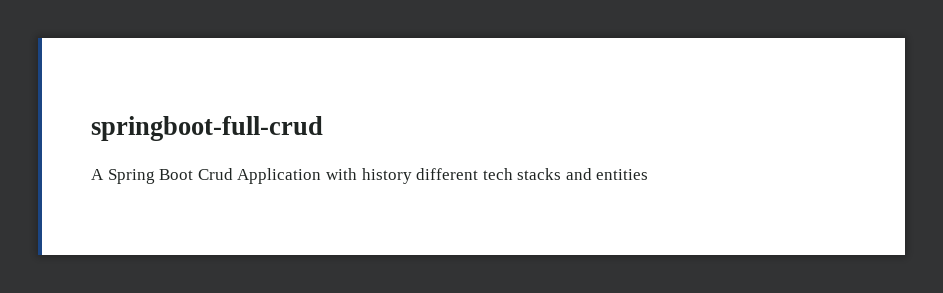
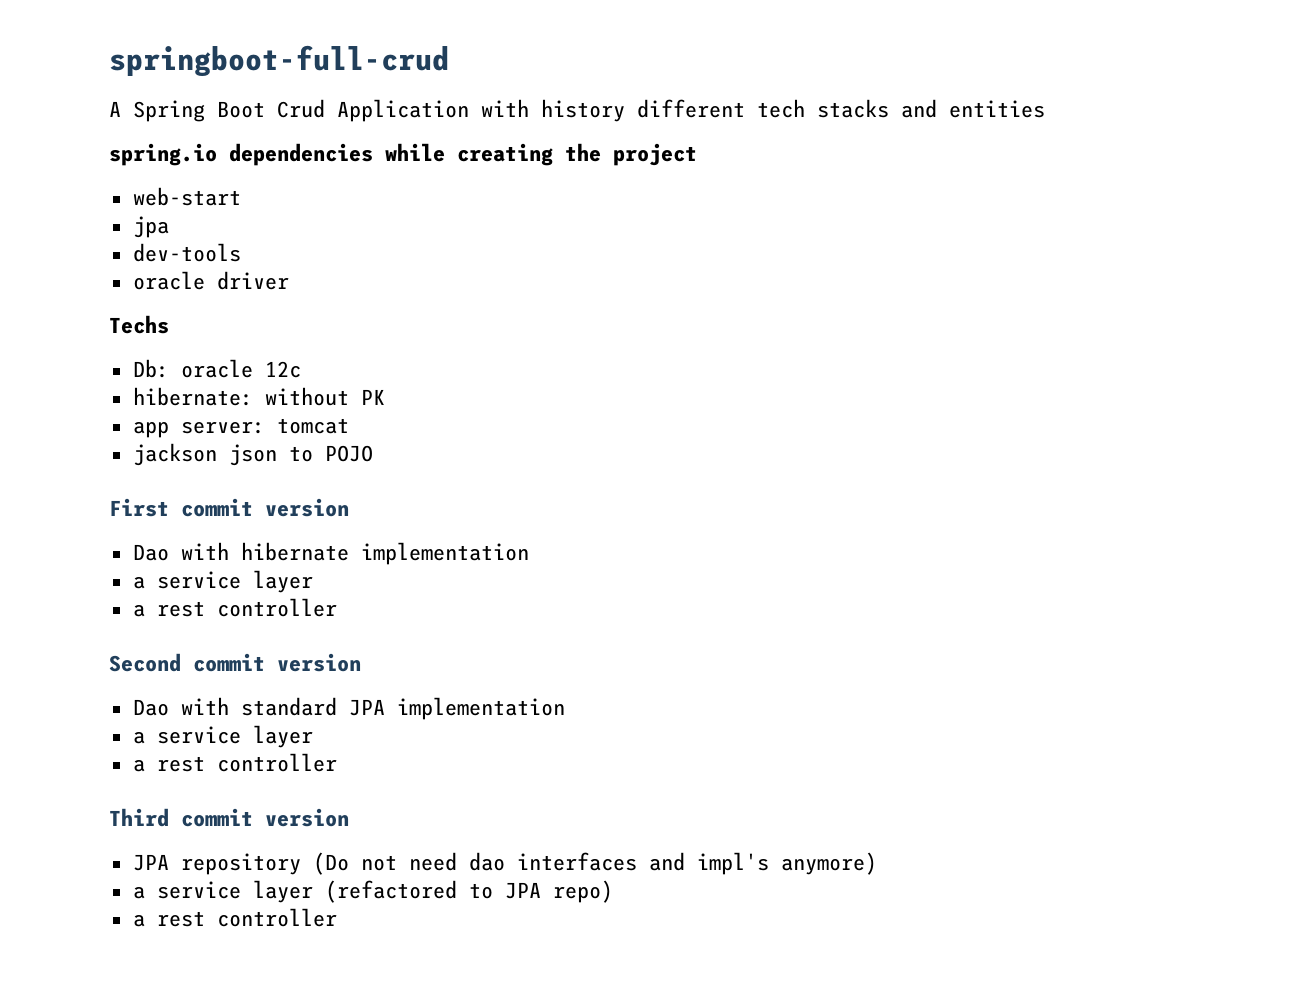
(649, 174) none -> [109,143,697,166] [132,187,241,206] [132,216,169,238] [132,243,241,262] [132,271,289,290] [109,315,169,334] [132,359,301,378] [132,387,385,406] [132,418,349,438] [132,443,373,466] [109,498,349,517] [132,542,529,565] [132,570,313,593] [132,598,337,617] [109,653,361,672] [132,697,565,720] [132,725,313,748] [132,753,337,772] [109,808,349,827] [132,852,877,875] [132,880,613,903] [132,908,337,927] // spring.io dependencies while creating the project // web-start // jpa // dev-tools // oracle driver // Techs // Db: oracle 12c // hibernate: without PK // app server: tomcat // jackson json to POJO // First commit version // Dao with hibernate implementation // a service layer // a rest controller // Second commit version // Dao with standard JPA implementation // a service layer // a rest controller // Third commit version // JPA repository (Do not need dao interfaces and impl's anymore) // a service layer (refactored to JPA repo) // a rest controller

